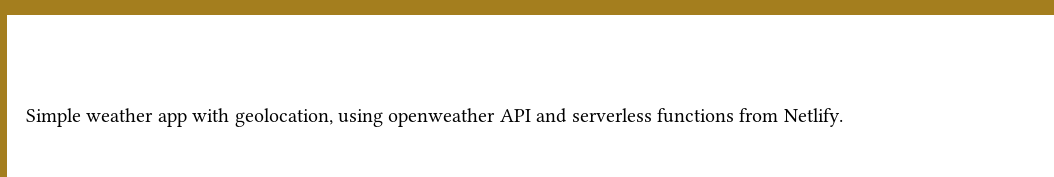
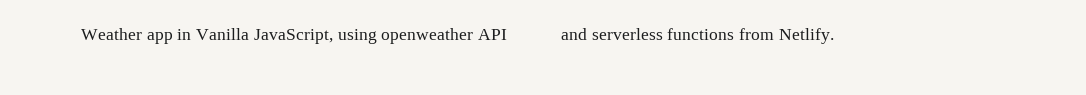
[26,108,333,127] Simple weather app with geolocation, -> [81,28,333,44] Weather app in Vanilla JavaScript,

